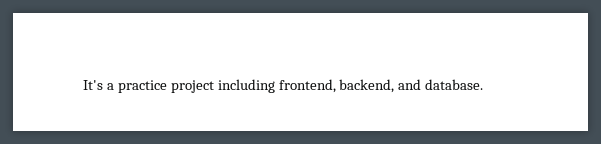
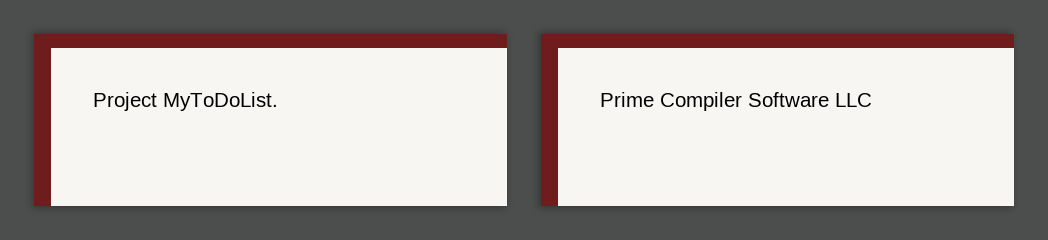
[83,79,484,93] It's a practice project including frontend, backend, and database. -> [93,92,278,111] [600,92,872,111] Project MyToDoList. // Prime Compiler Software LLC

